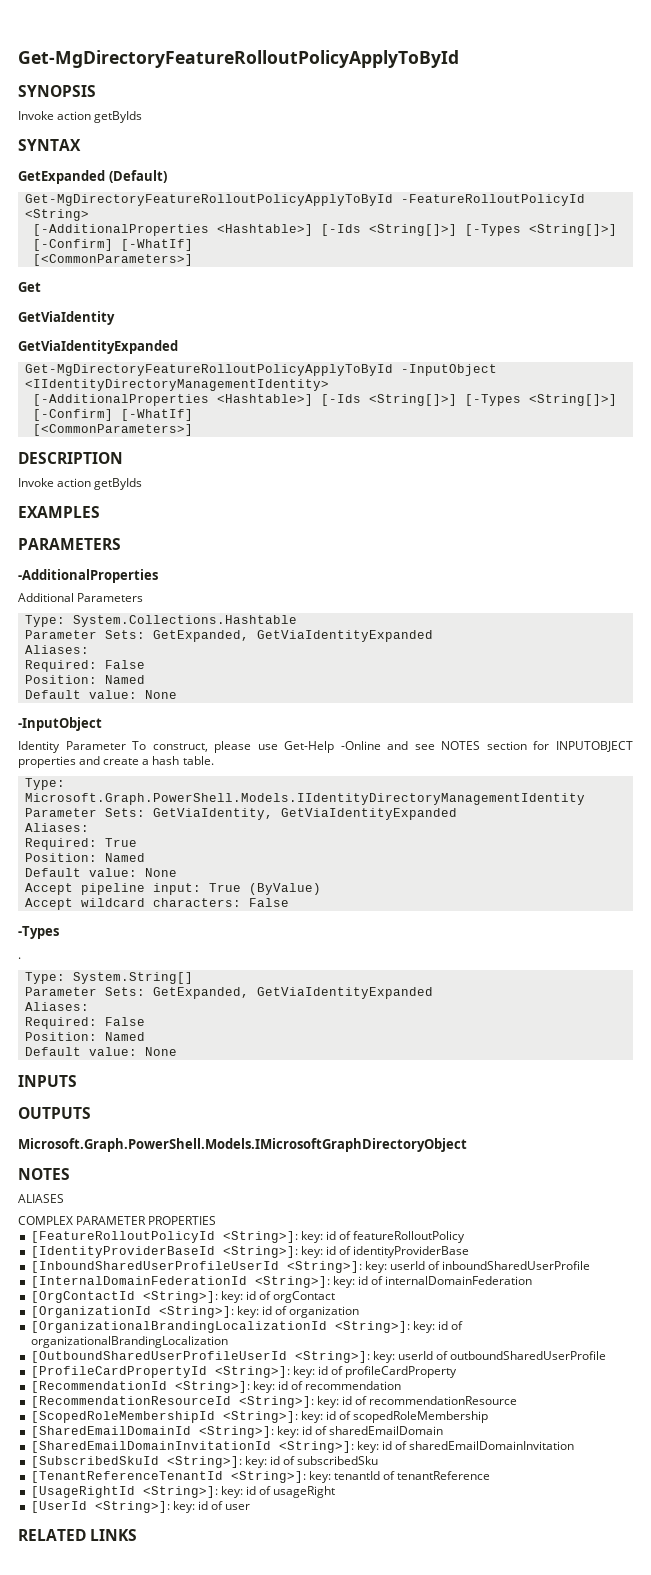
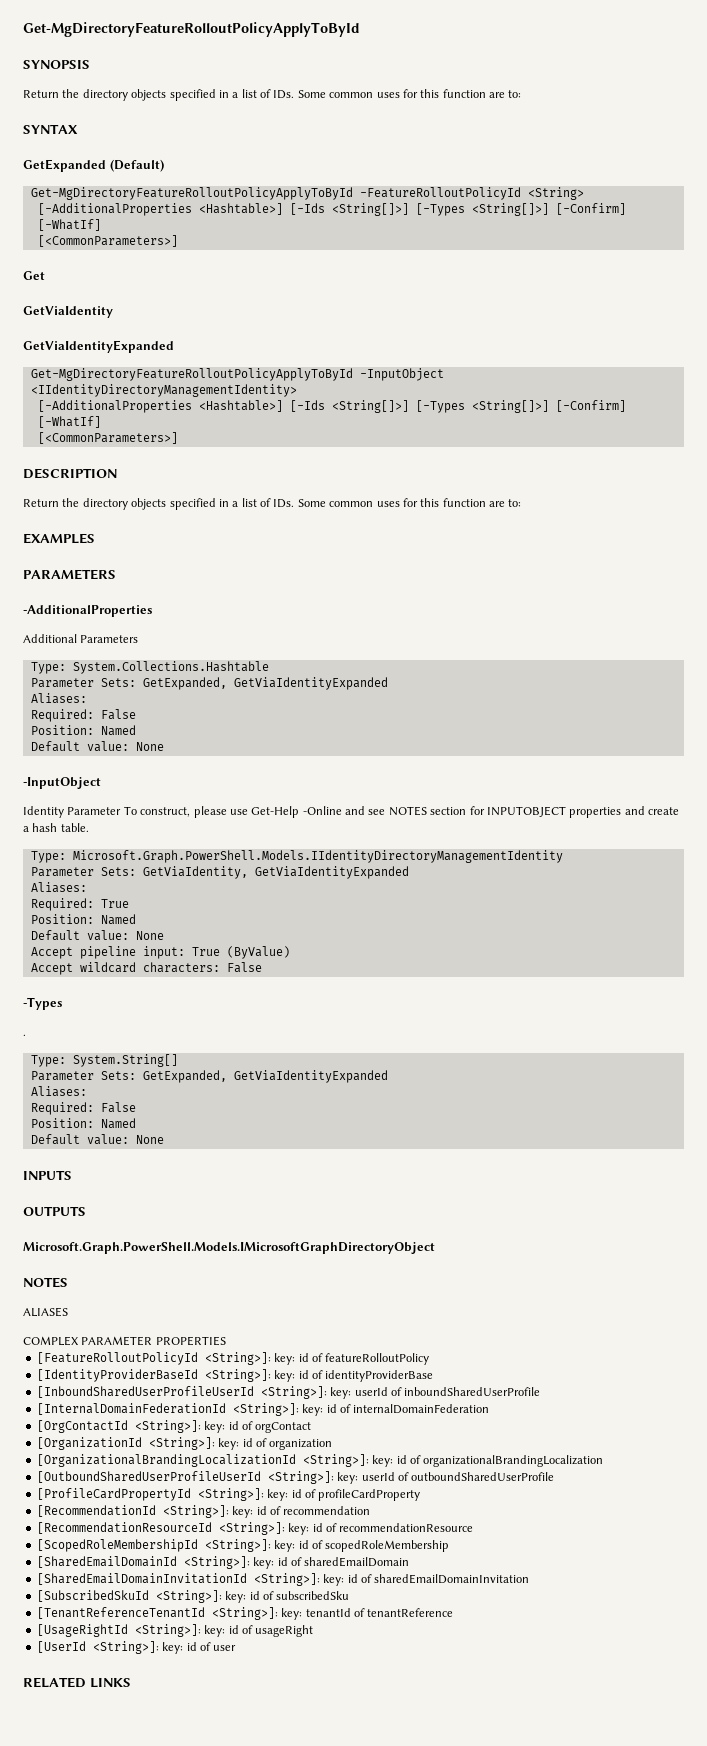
[18,111,143,123] Invoke action getByIds -> [23,89,522,101] Return the directory objects specified in a list of IDs. Some common uses for this function are to:
[18,478,143,490] Invoke action getByIds -> [23,498,522,510] Return the directory objects specified in a list of IDs. Some common uses for this function are to:

